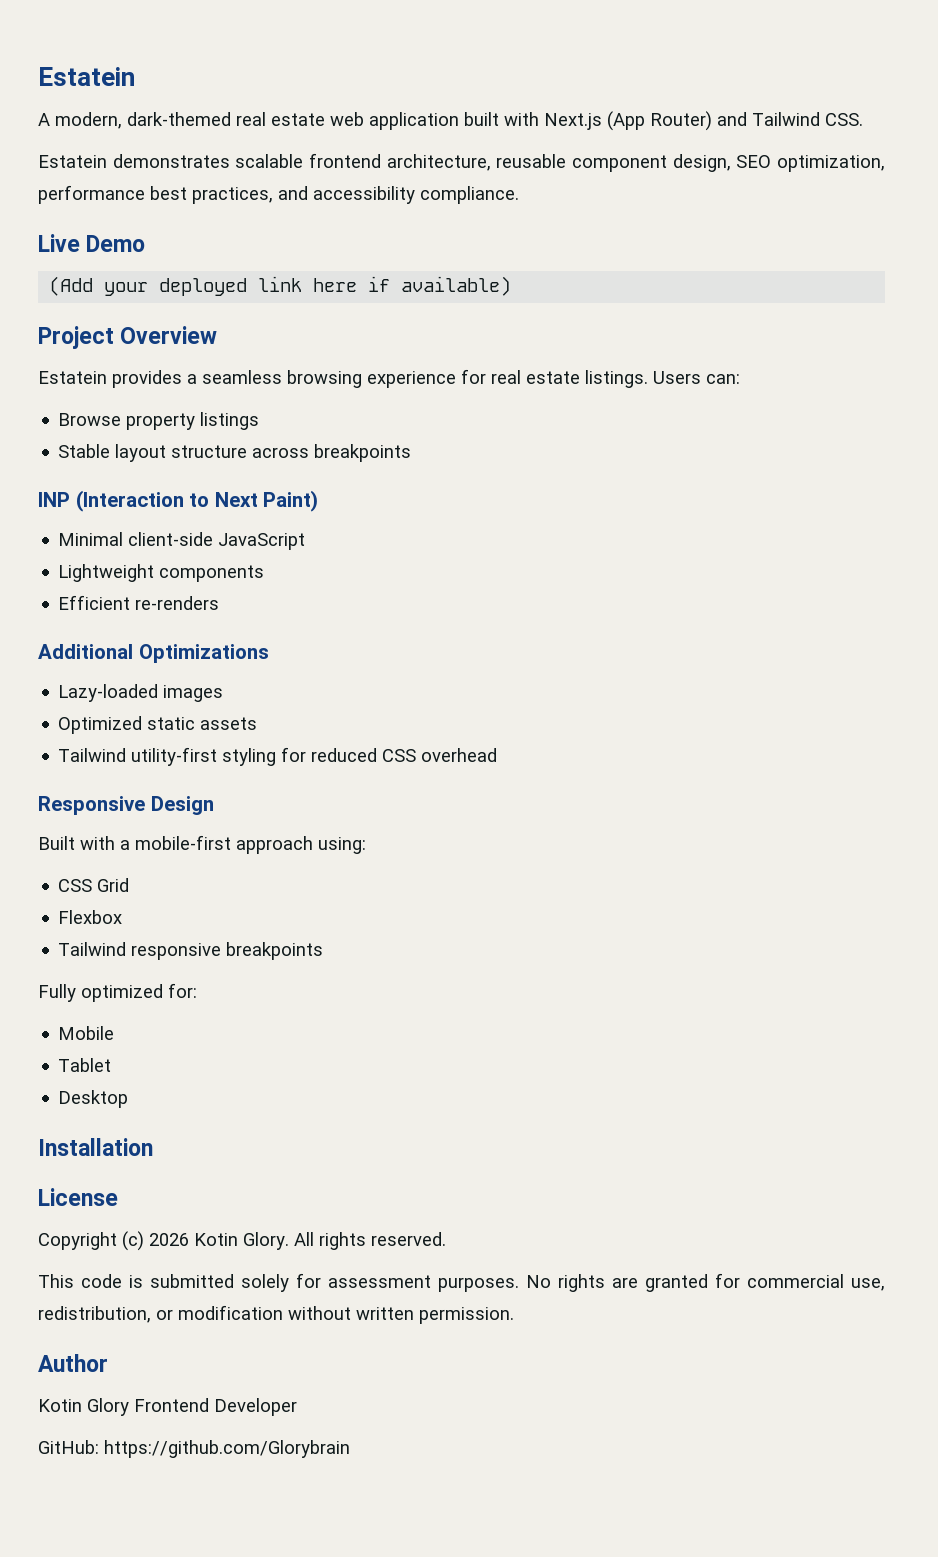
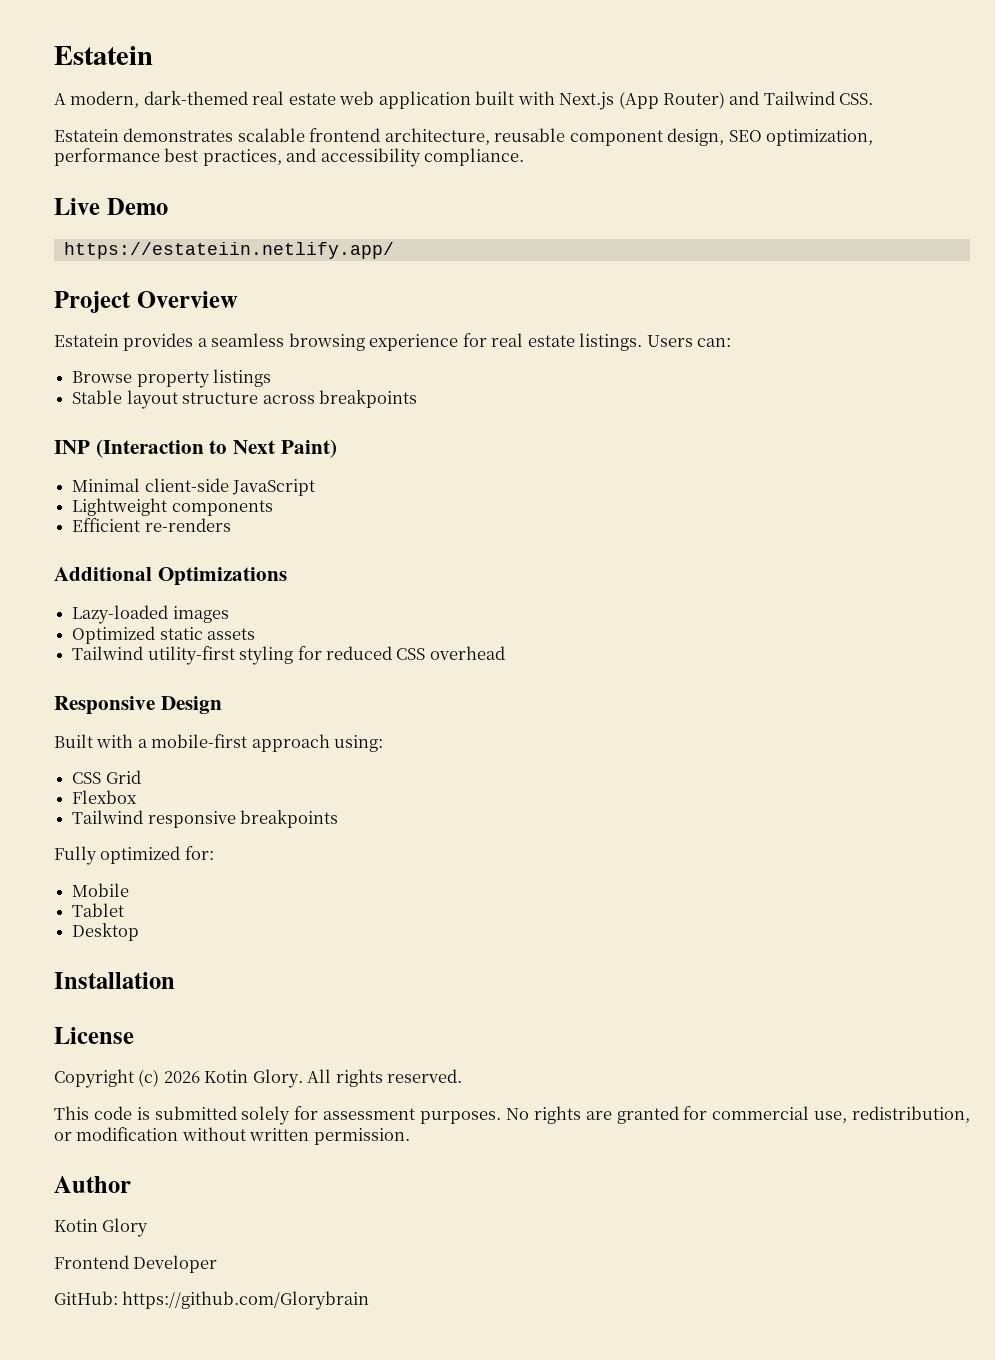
[49,276,512,296] (Add your deployed link here if available) -> [63,242,394,259] https://estateiin.netlify.app/
(129, 1407) none -> (149, 1227) //

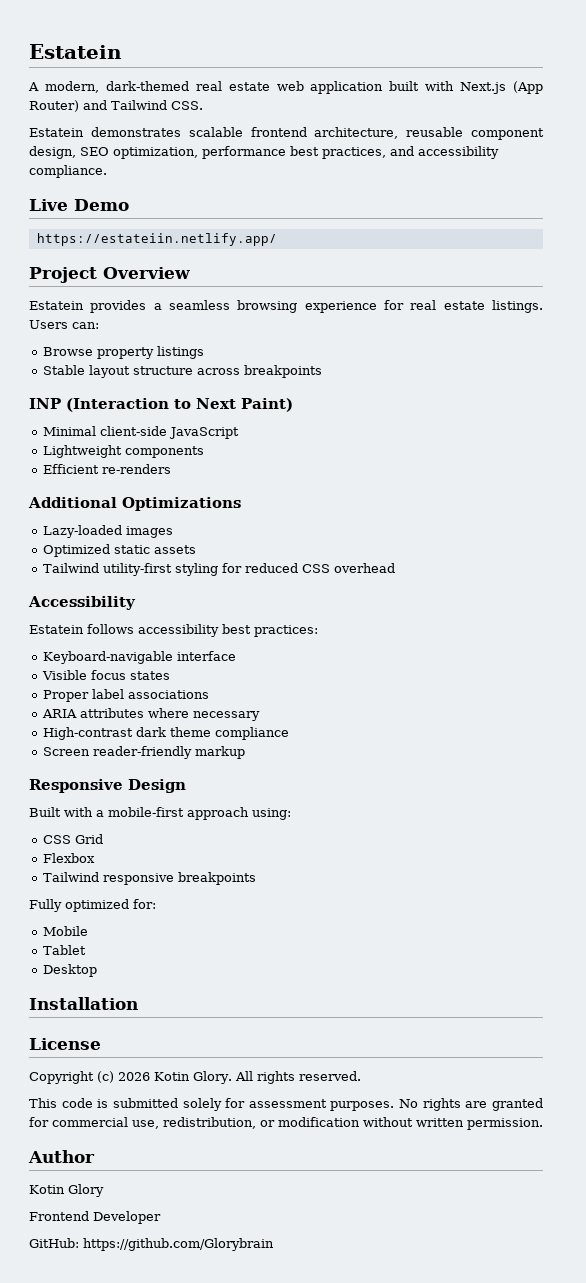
(505, 653) none -> [28,596,136,610] [29,624,318,637] [42,651,236,664] [41,670,170,680] [42,689,209,702] [41,708,260,721] [42,727,289,740] [42,746,245,759] // Accessibility // Estatein follows accessibility best practices: // Keyboard-navigable interface // Visible focus states // Proper label associations // ARIA attributes where necessary // High-contrast dark theme compliance // Screen reader-friendly markup

